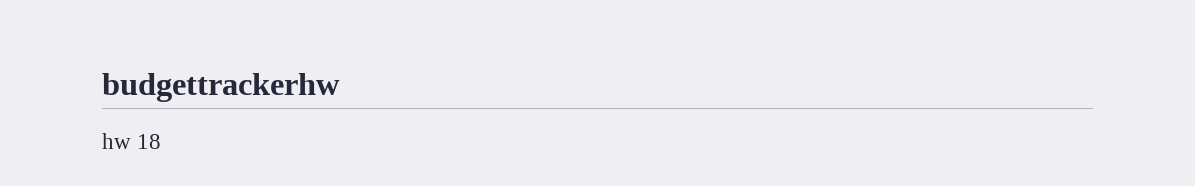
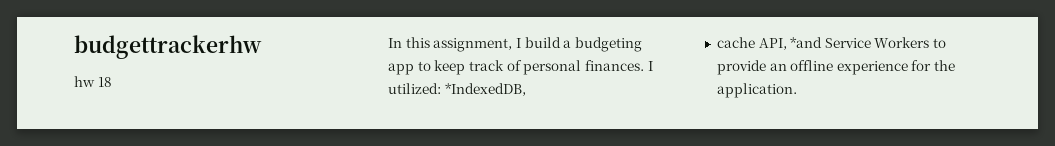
(162, 141) none -> [388,37,642,52] [388,60,653,75] [388,83,526,96] [716,37,947,50] [716,60,956,75] [716,83,797,98] // In this assignment, I build a budgeting app to keep track of personal finances. I utilized: *IndexedDB, // cache API, *and Service Workers to provide an offline experience for the application.

